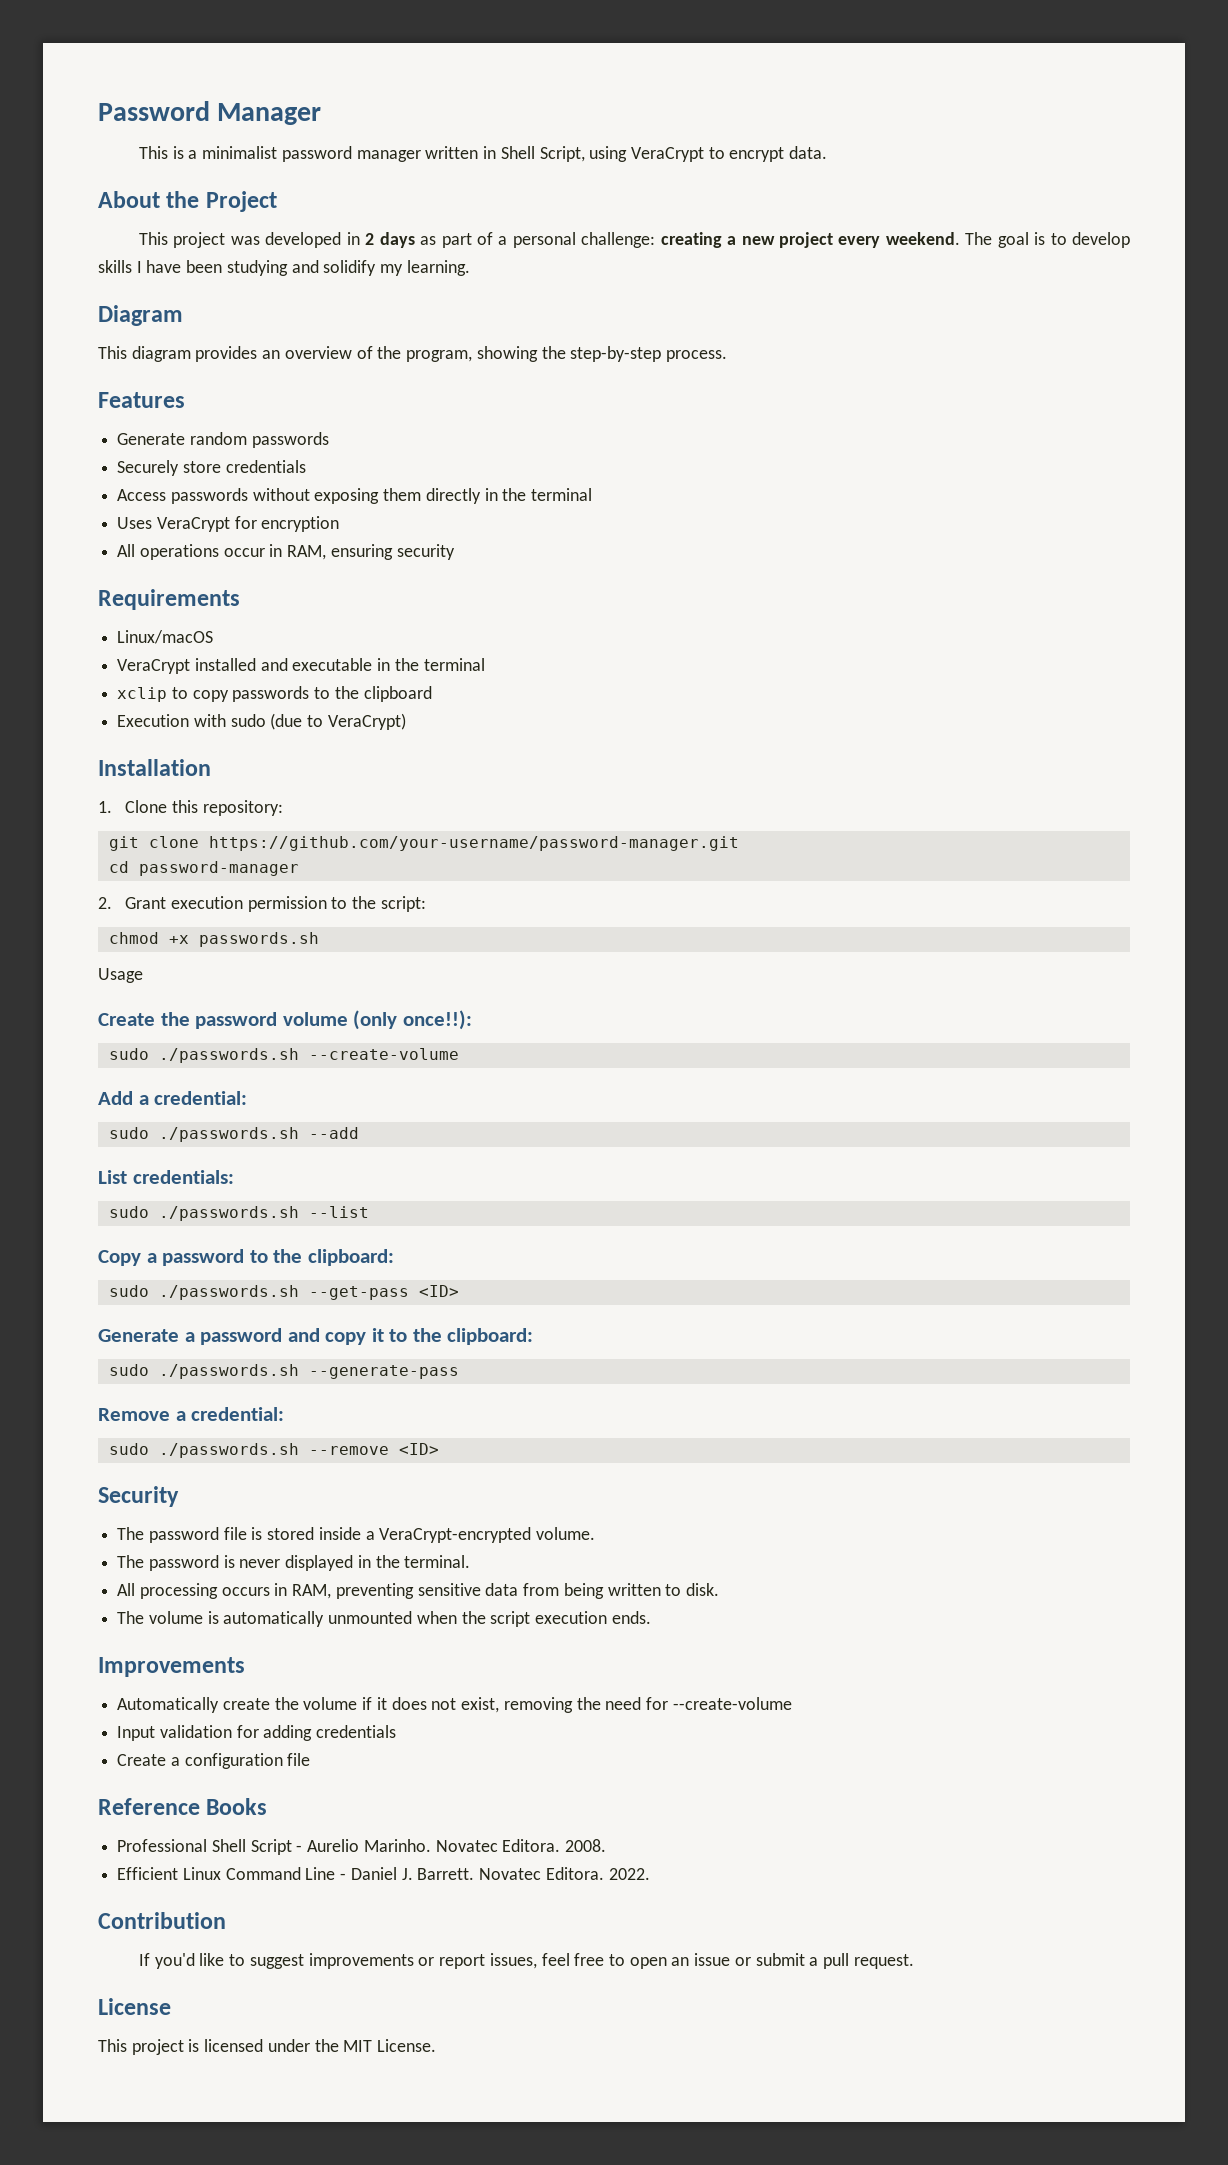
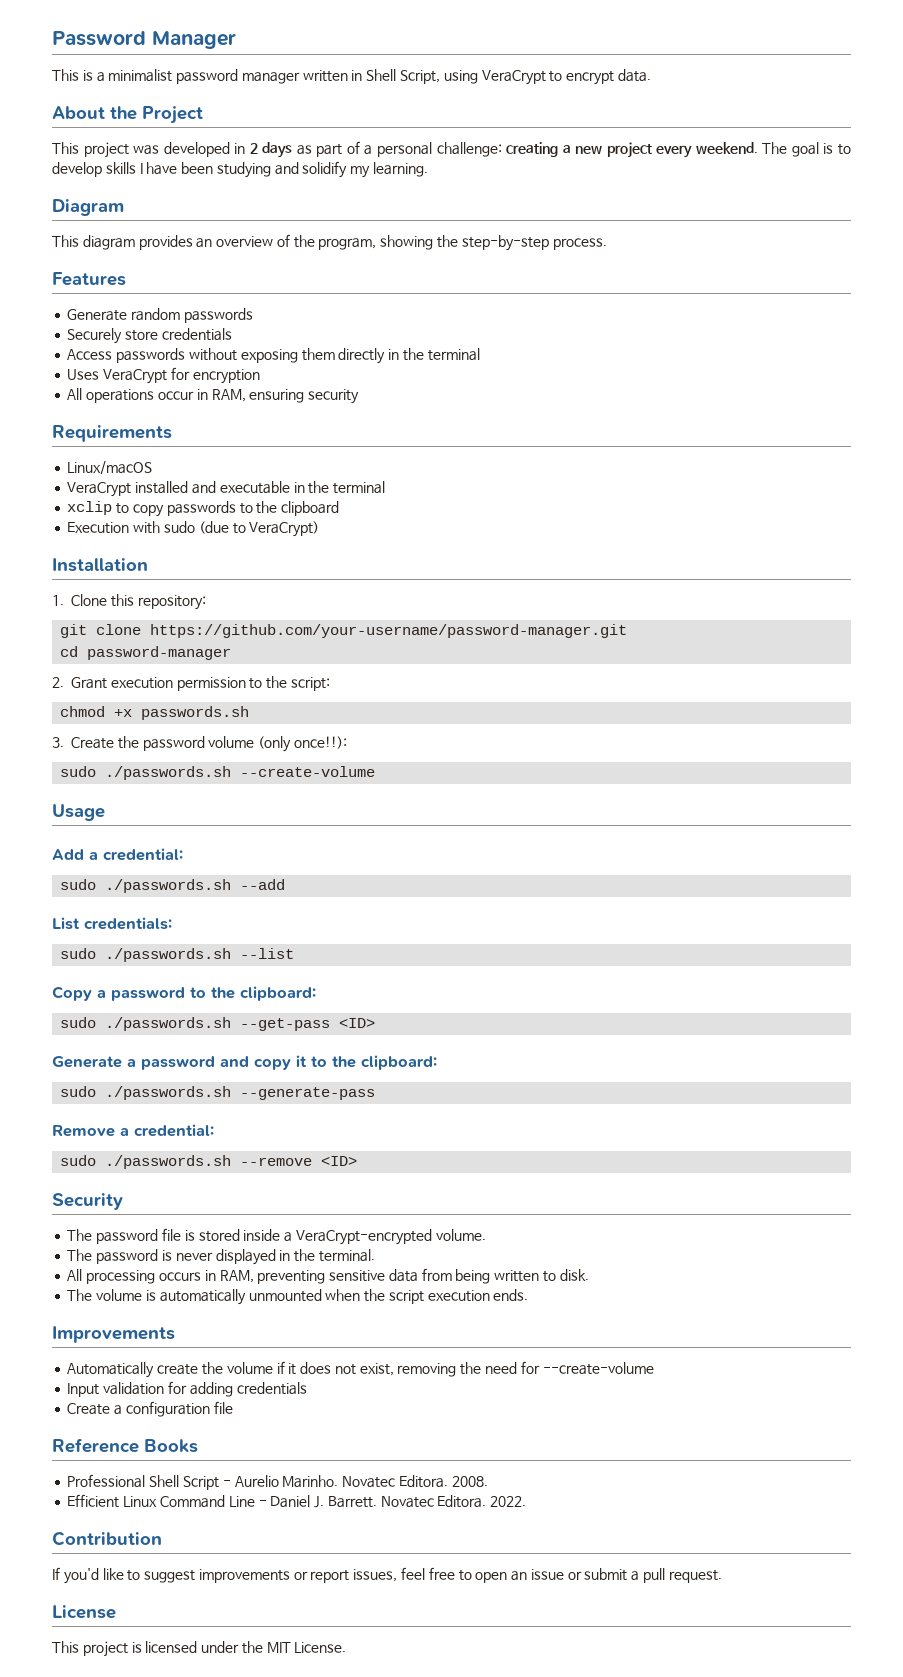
[98,968,143,983] Usage // -> [52,737,64,748] 3.
(459, 1054) none -> [52,804,105,821] // Usage

